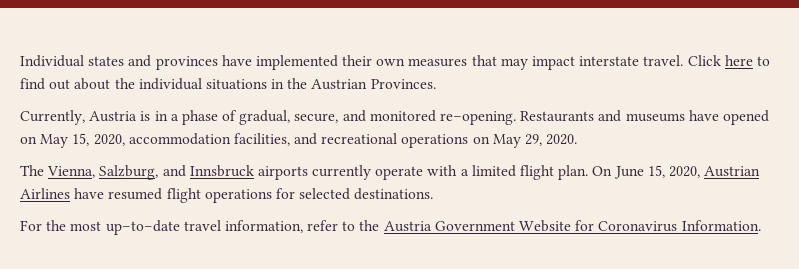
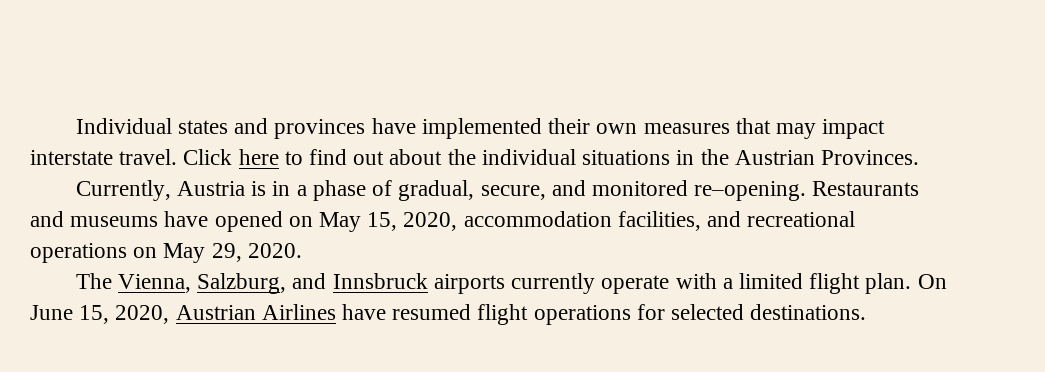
[20,220,761,235] // For the most up–to–date travel information, refer to the Austria Government Website for Coronavirus Information. -> (867, 312) none

